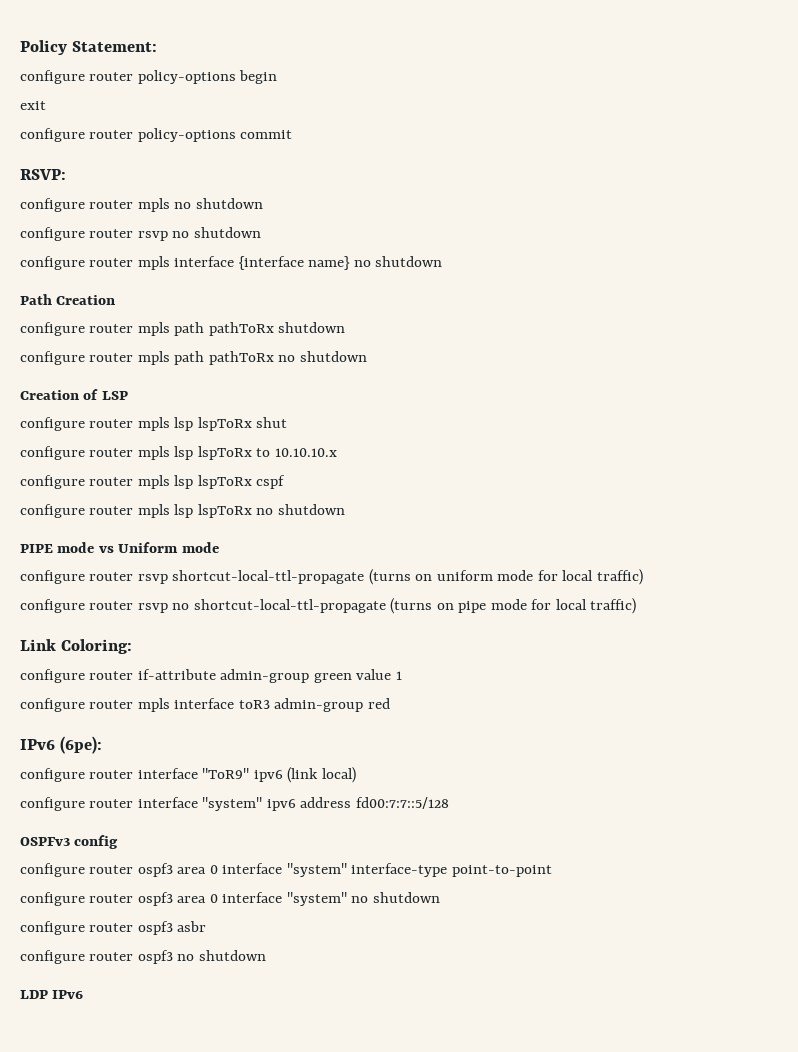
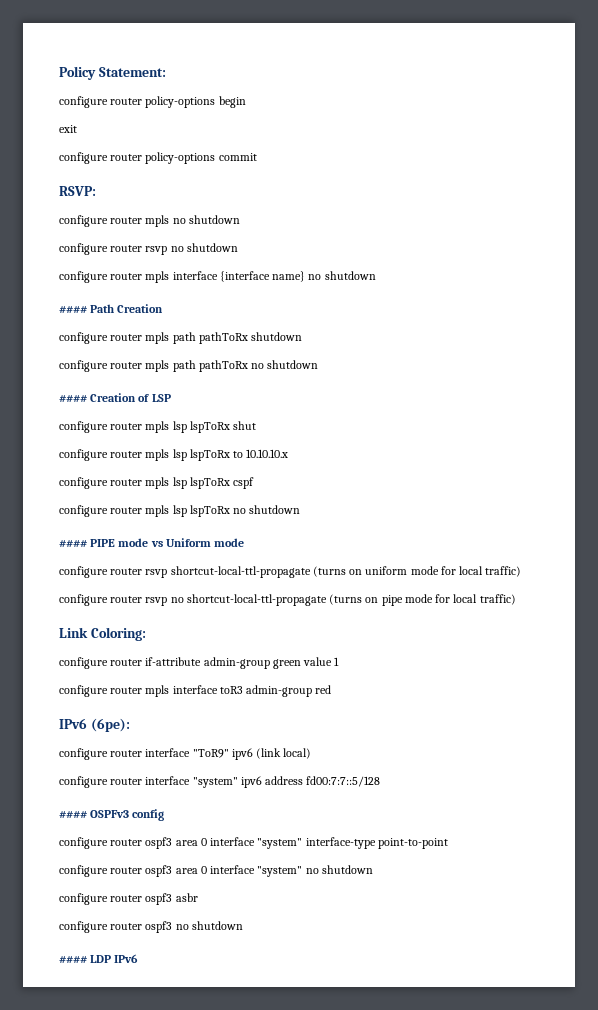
(443, 261) none -> [59,306,88,313] ####
(367, 356) none -> [59,395,88,402] ####
(345, 509) none -> [59,540,88,547] ####
(449, 803) none -> [59,811,88,818] ####
(266, 955) none -> [59,956,88,963] ####

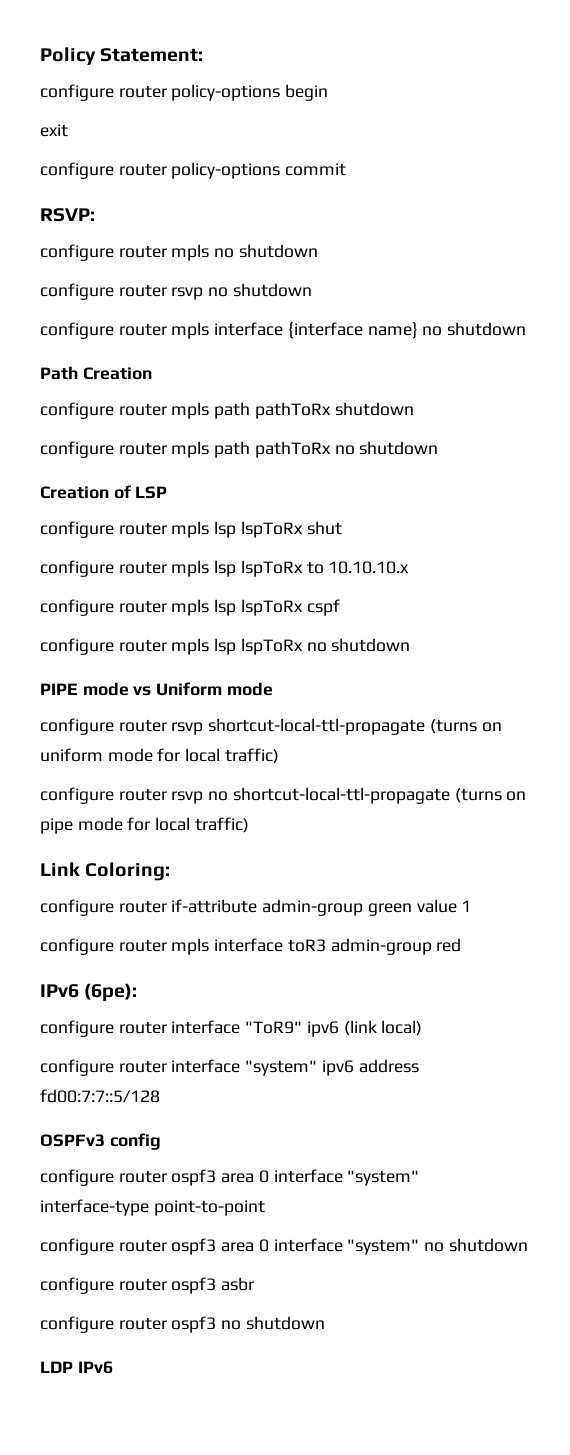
[59,306,88,313] #### -> (527, 329) none
[59,395,88,402] #### -> (439, 448) none
[59,540,88,547] #### -> (411, 645) none
[59,811,88,818] #### -> (160, 1096) none
[59,956,88,963] #### -> (325, 1323) none

